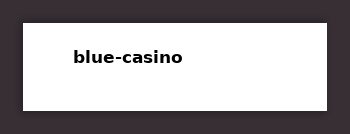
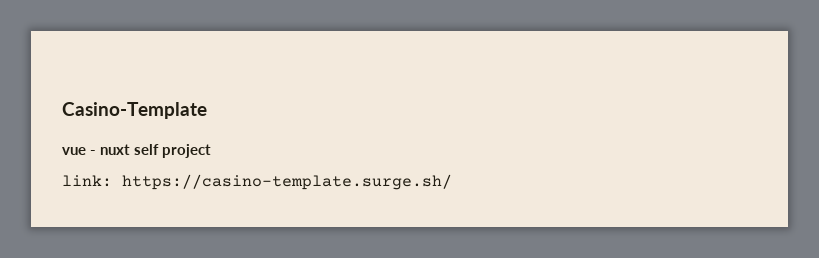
[73,50,183,63] blue-casino -> [62,102,207,119] [62,144,212,158] [62,174,452,190] Casino-Template // vue - nuxt self project // link: https://casino-template.surge.sh/

